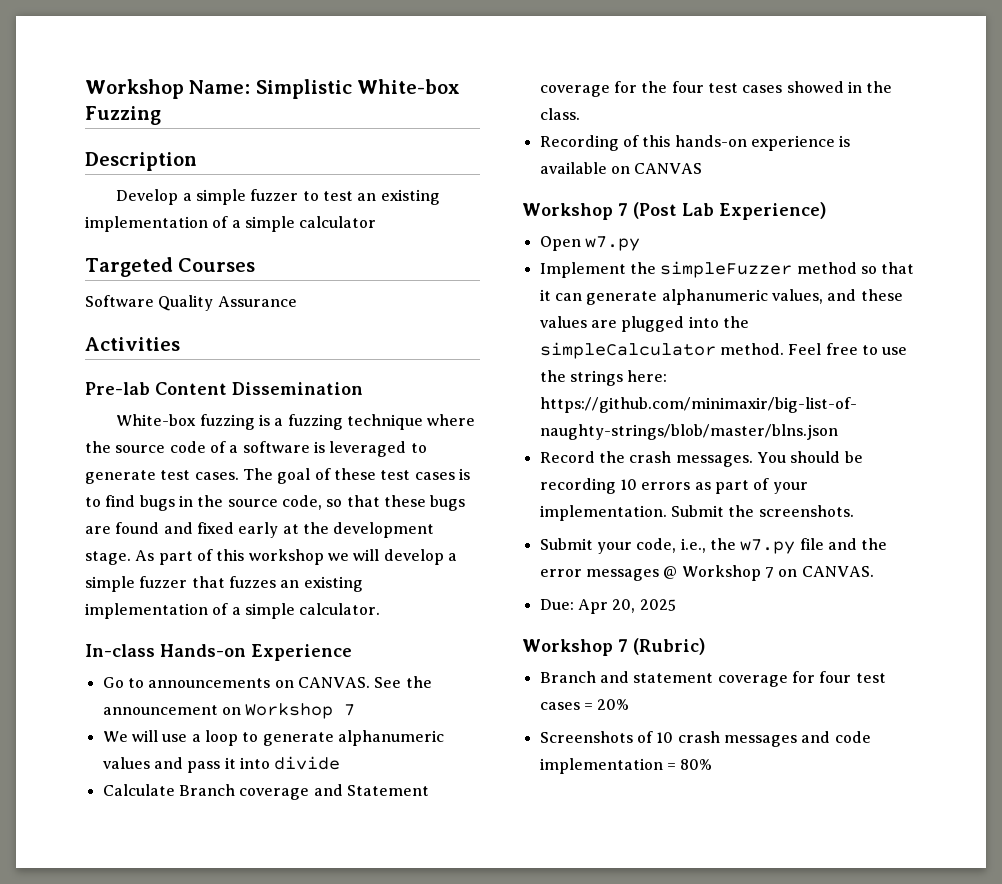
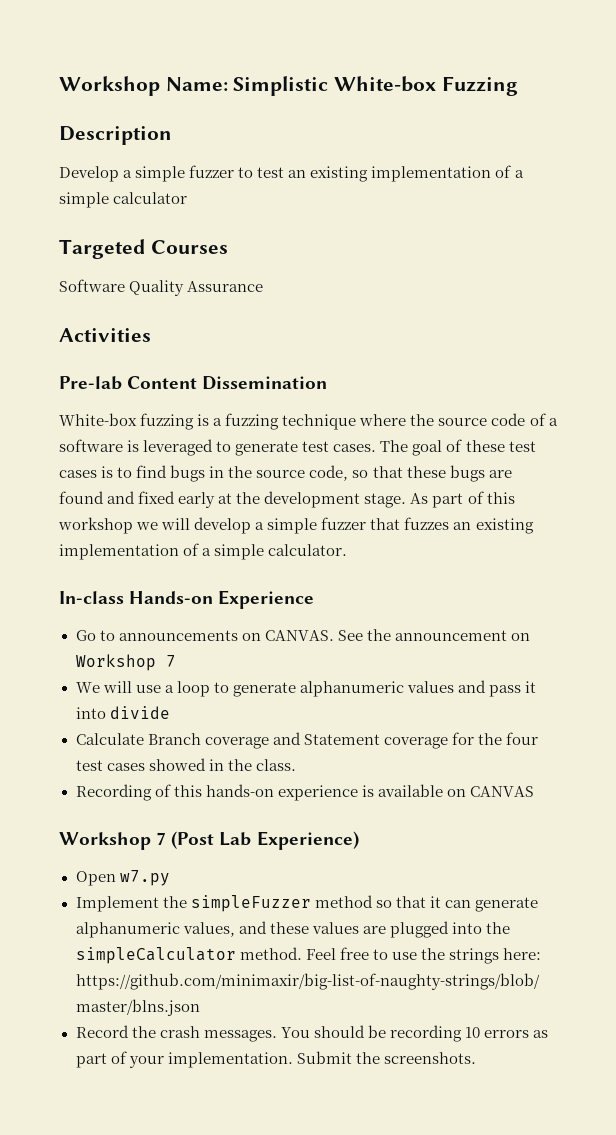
[539,538,888,554] [539,565,874,581] [539,599,676,614] [522,638,705,656] [539,671,886,687] [539,699,630,710] [539,731,871,747] [539,758,713,774] // Submit your code, i.e., the w7.py file and the error messages @ Workshop 7 on CANVAS. // Due: Apr 20, 2025 // Workshop 7 (Rubric) // Branch and statement coverage for four test cases = 20% // Screenshots of 10 crash messages and code implementation = 80% -> (476, 1058) none

